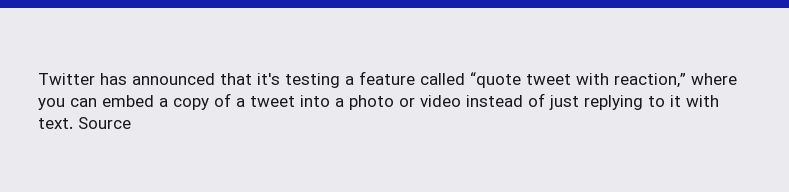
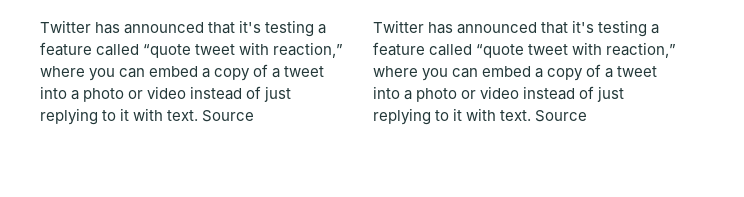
(131, 123) none -> [373,20,660,37] [373,42,677,58] [373,64,658,81] [373,86,625,102] [373,108,588,125] // Twitter has announced that it's testing a feature called “quote tweet with reaction,” where you can embed a copy of a tweet into a photo or video instead of just replying to it with text. Source

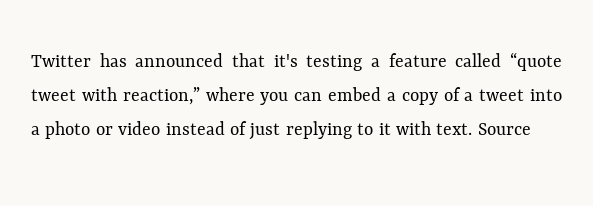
[373,20,660,37] [373,42,677,58] [373,64,658,81] [373,86,625,102] [373,108,588,125] // Twitter has announced that it's testing a feature called “quote tweet with reaction,” where you can embed a copy of a tweet into a photo or video instead of just replying to it with text. Source -> (531, 129) none

